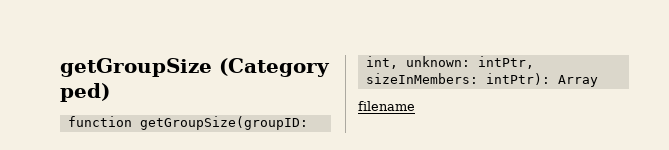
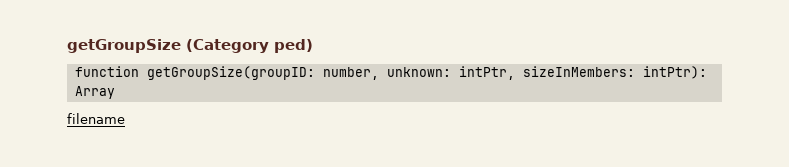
[365,56,398,69] int, -> [322,67,379,80] number,

